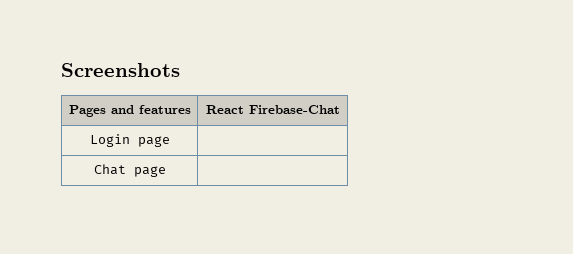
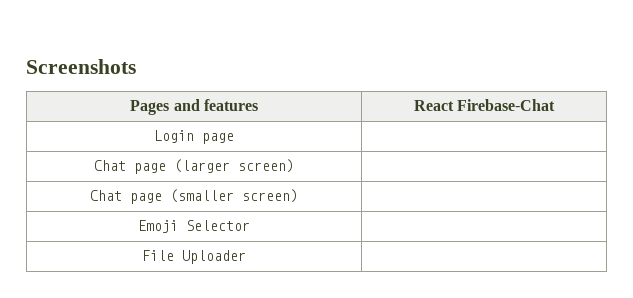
(166, 171) none -> [174,159,294,173] [90,189,298,204] [138,220,250,233] [142,250,246,264] (larger screen) | // Chat page (smaller screen) | // Emoji Selector | // File Uploader

